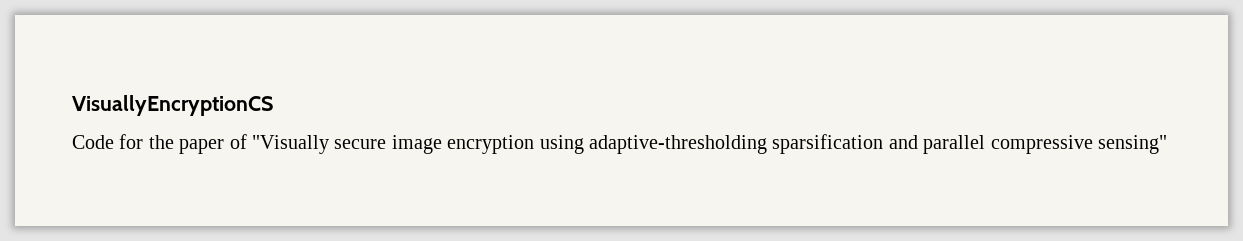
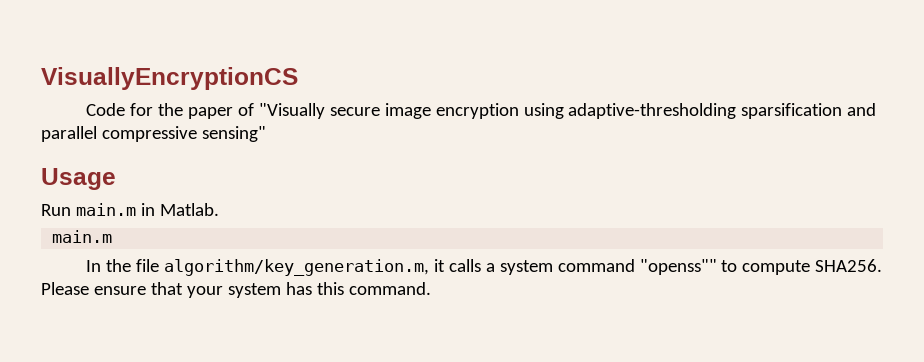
(1167, 144) none -> [41,168,116,190] [41,203,219,216] [52,230,113,243] [85,259,883,276] [41,282,431,298] // Usage // Run main.m in Matlab. // main.m // In the file algorithm/key_generation.m, it calls a system command "openss"" to compute SHA256. Please ensure that your system has this command.

